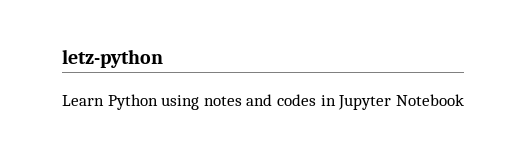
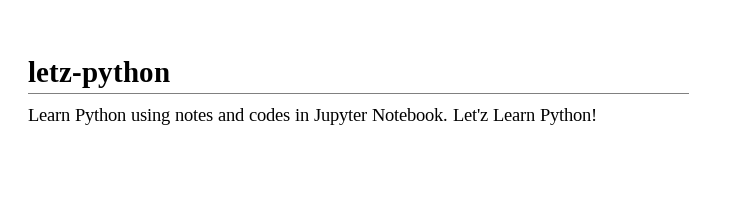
[395,94,464,106] Notebook -> [372,108,597,125] Notebook. Let'z Learn Python!

